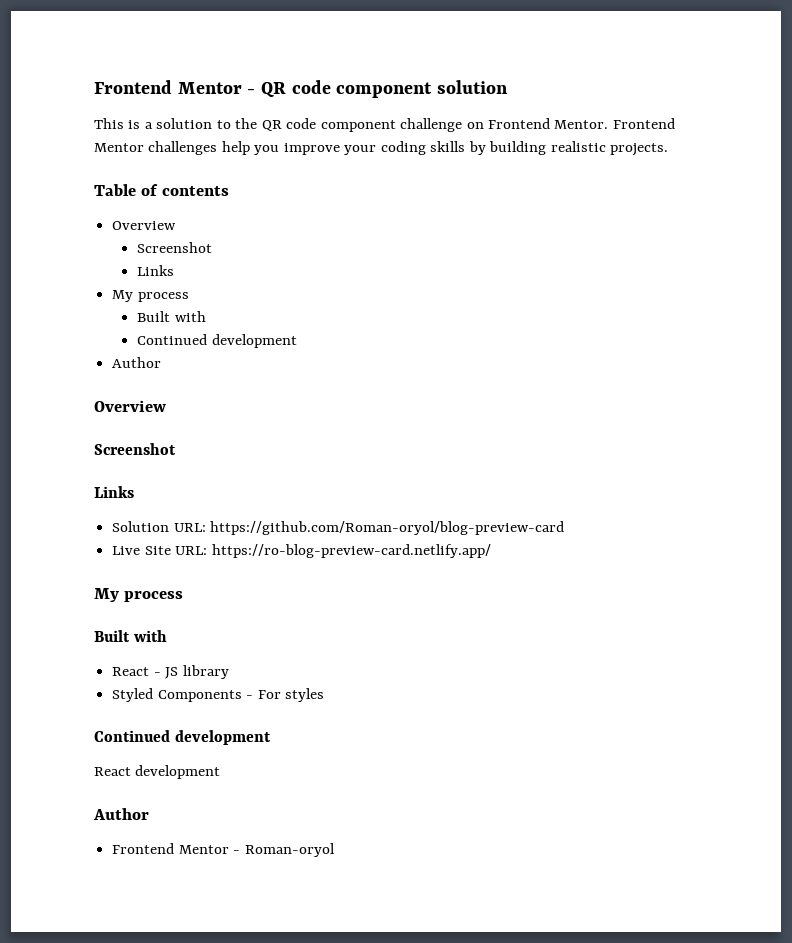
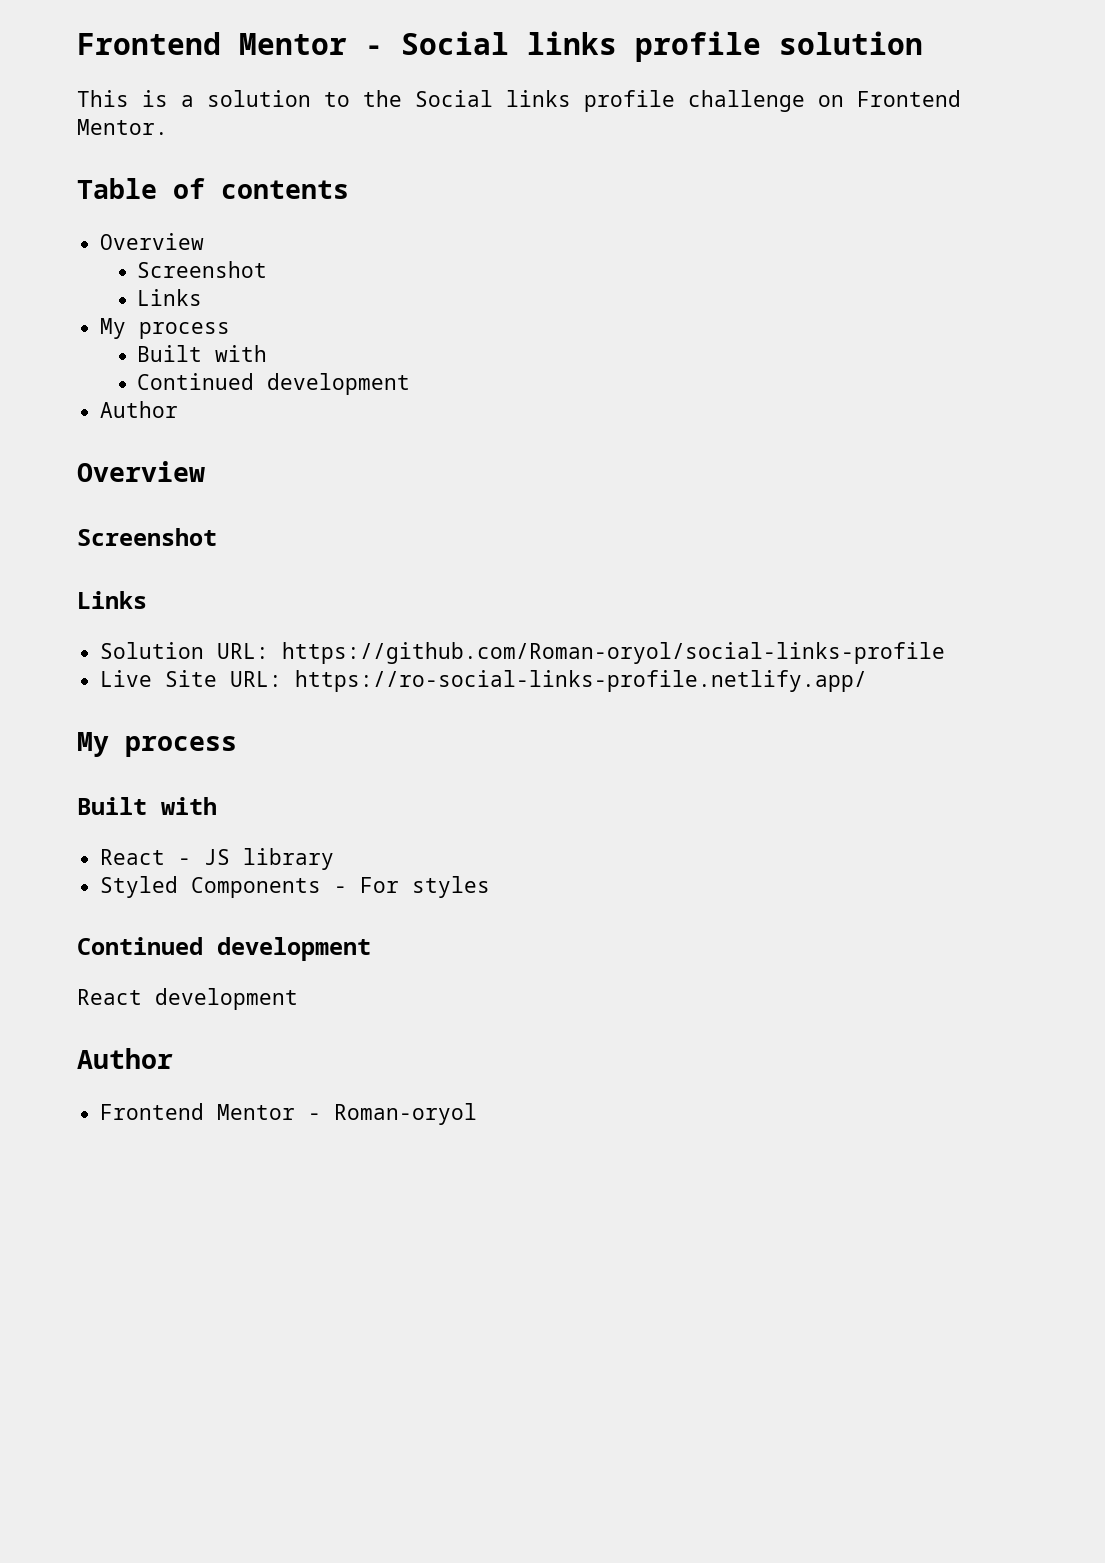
[94,80,433,98] Frontend Mentor - QR code component -> [77,31,761,62] Frontend Mentor - Social links profile
[261,118,396,132] QR code component -> [415,90,675,112] Social links profile
[612,118,675,129] [94,141,669,156] Frontend Mentor challenges help you improve your coding skills by building realistic projects. -> (168, 127) none
[210,521,565,535] https://github.com/Roman-oryol/blog-preview-card -> [282,642,946,664] https://github.com/Roman-oryol/social-links-profile
[211,544,491,558] https://ro-blog-preview-card.netlify.app/ -> [295,670,868,692] https://ro-social-links-profile.netlify.app/

